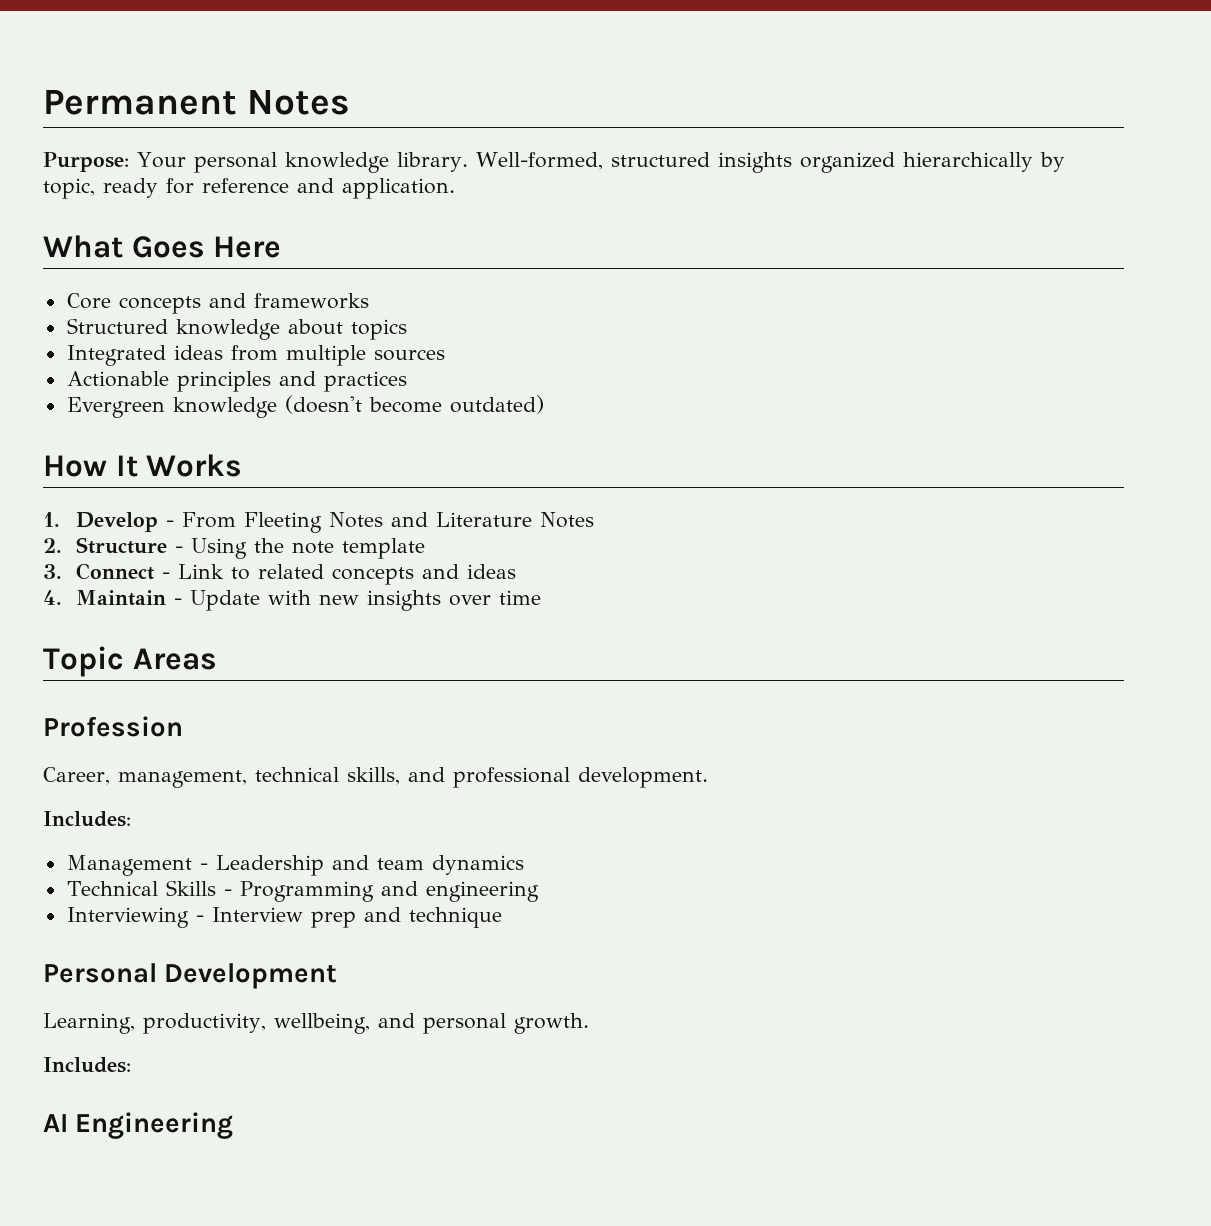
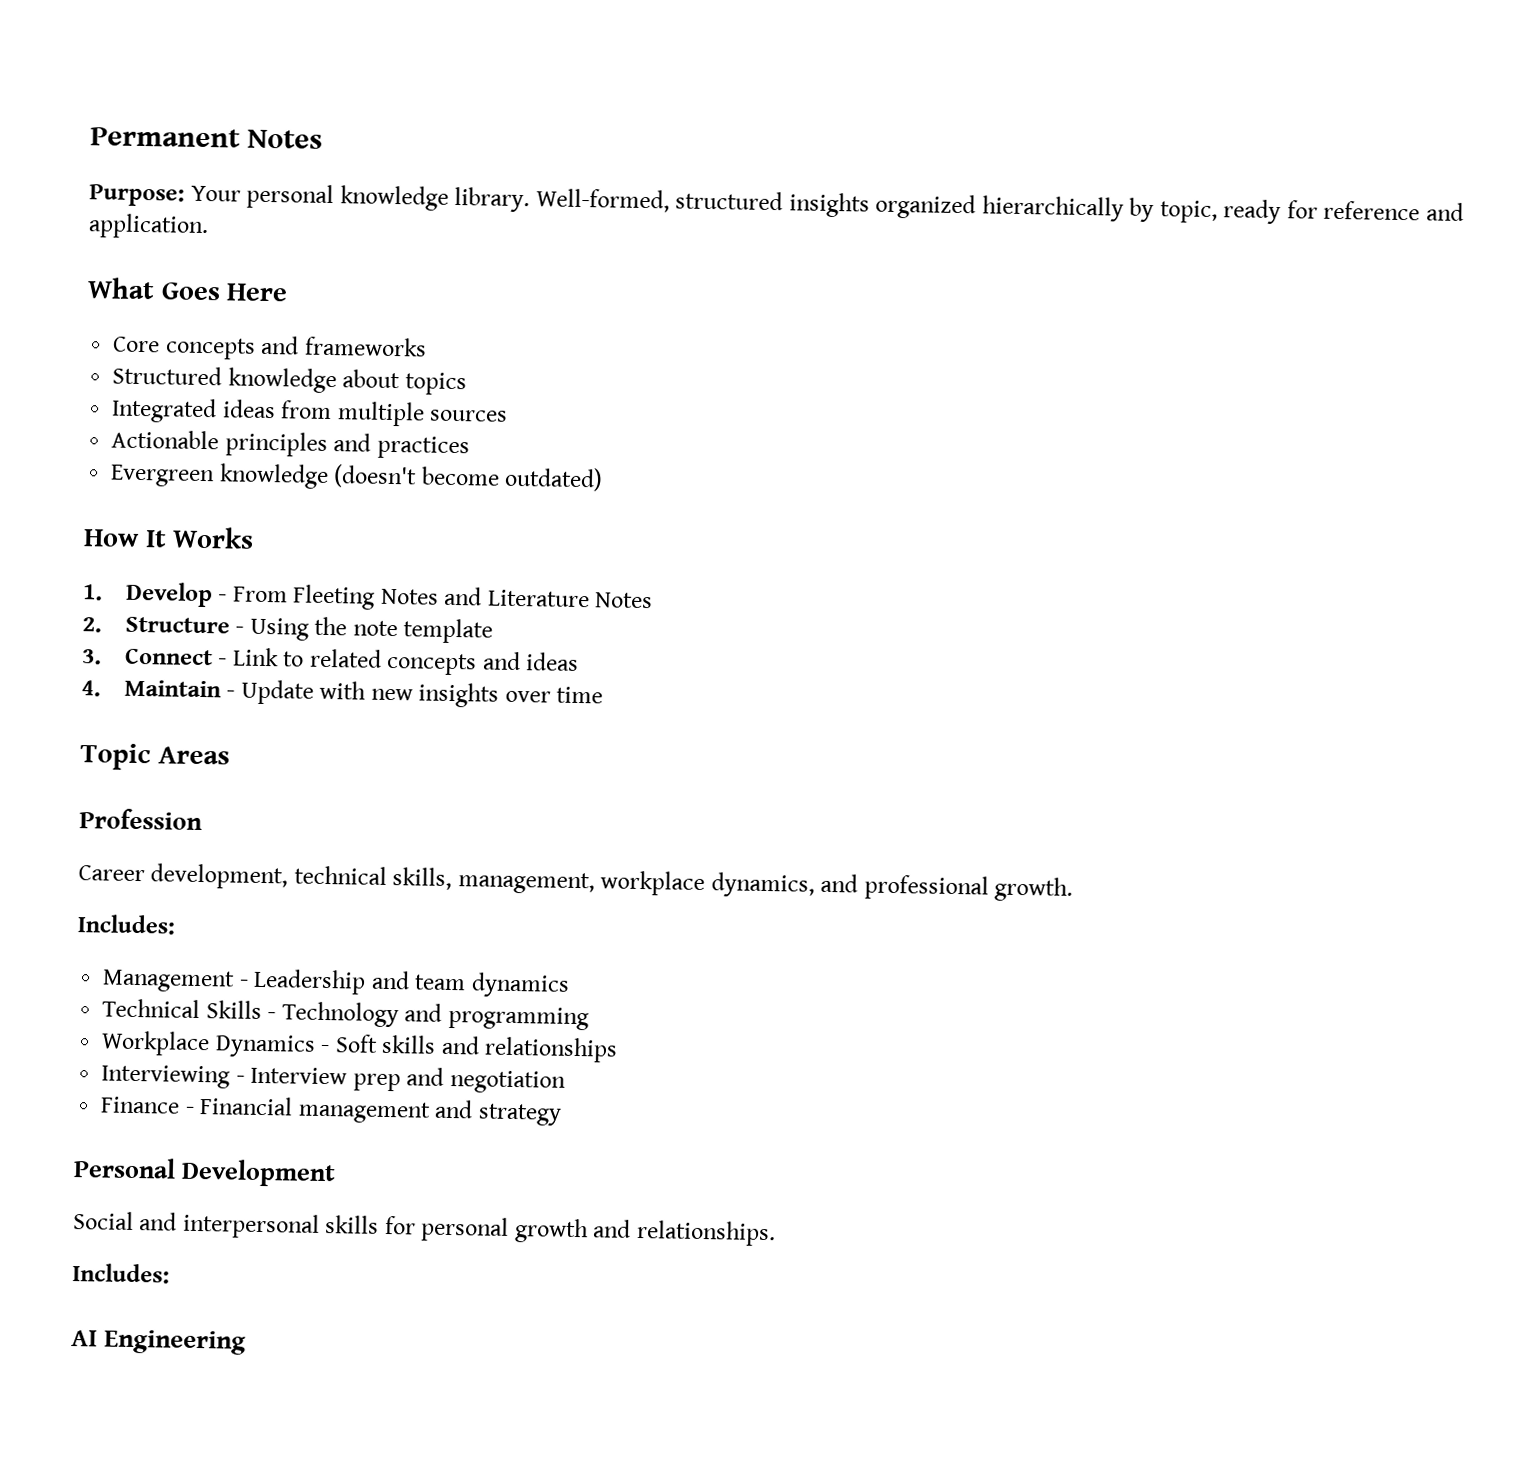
[43,767,400,788] Career, management, technical skills, -> [78,863,815,898] Career development, technical skills, management, workplace dynamics,
[577,767,708,788] development. -> [994,876,1074,902] growth.
[239,881,539,902] Programming and engineering -> [281,1001,589,1031] [101,1030,619,1063] Technology and programming // Workplace Dynamics - Soft skills and relationships
[408,907,502,928] [43,963,338,989] [43,1013,589,1034] technique // Personal Development // Learning, productivity, wellbeing, and personal growth. -> [449,1069,566,1094] [100,1096,562,1126] [73,1157,337,1188] [73,1211,776,1247] negotiation // Finance - Financial management and strategy // Personal Development // Social and interpersonal skills for personal growth and relationships.

